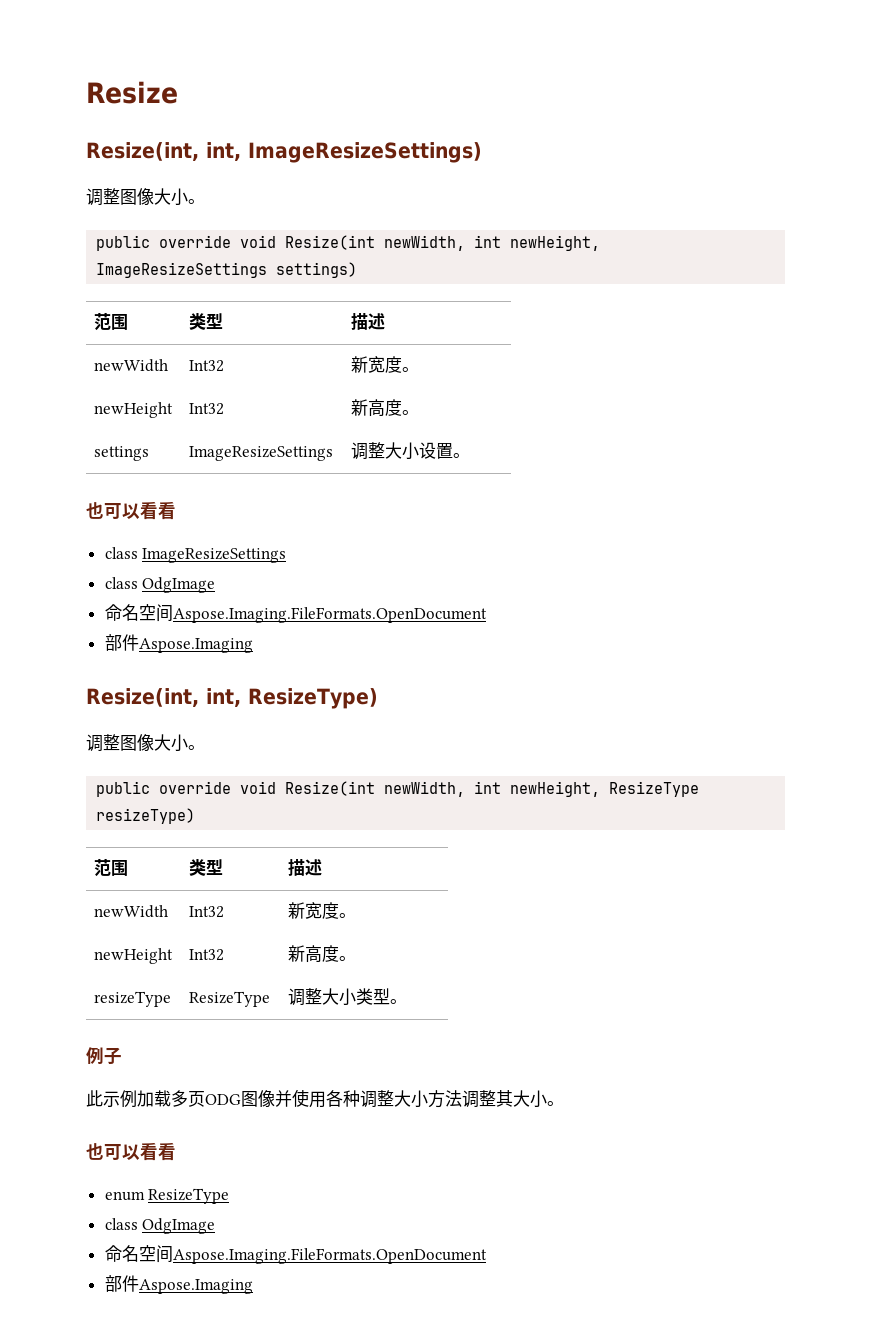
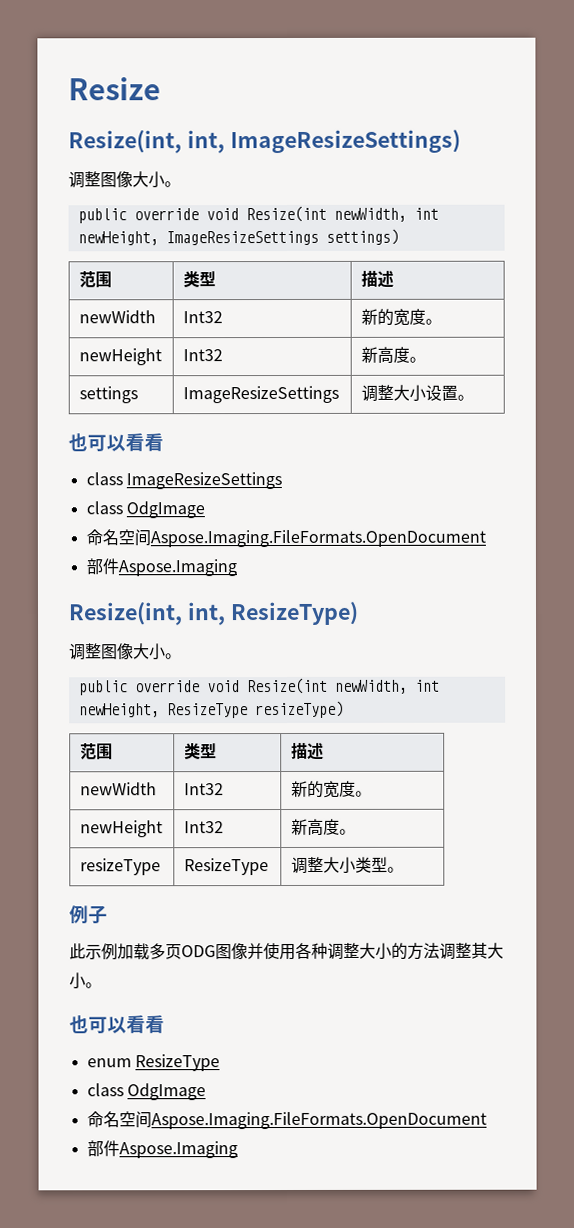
(369, 364) none -> [376,308,394,326] 的
(306, 910) none -> [306,780,324,798] 的
(428, 1099) none -> [391,942,408,960] 的

